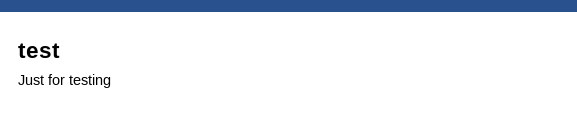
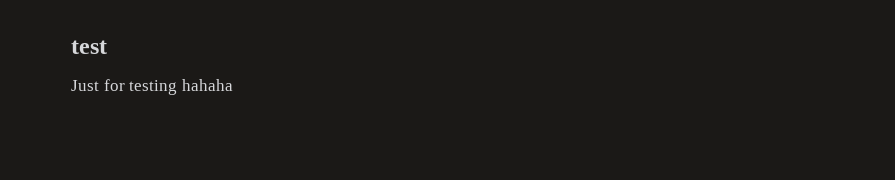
(111, 81) none -> [181,79,233,91] hahaha

